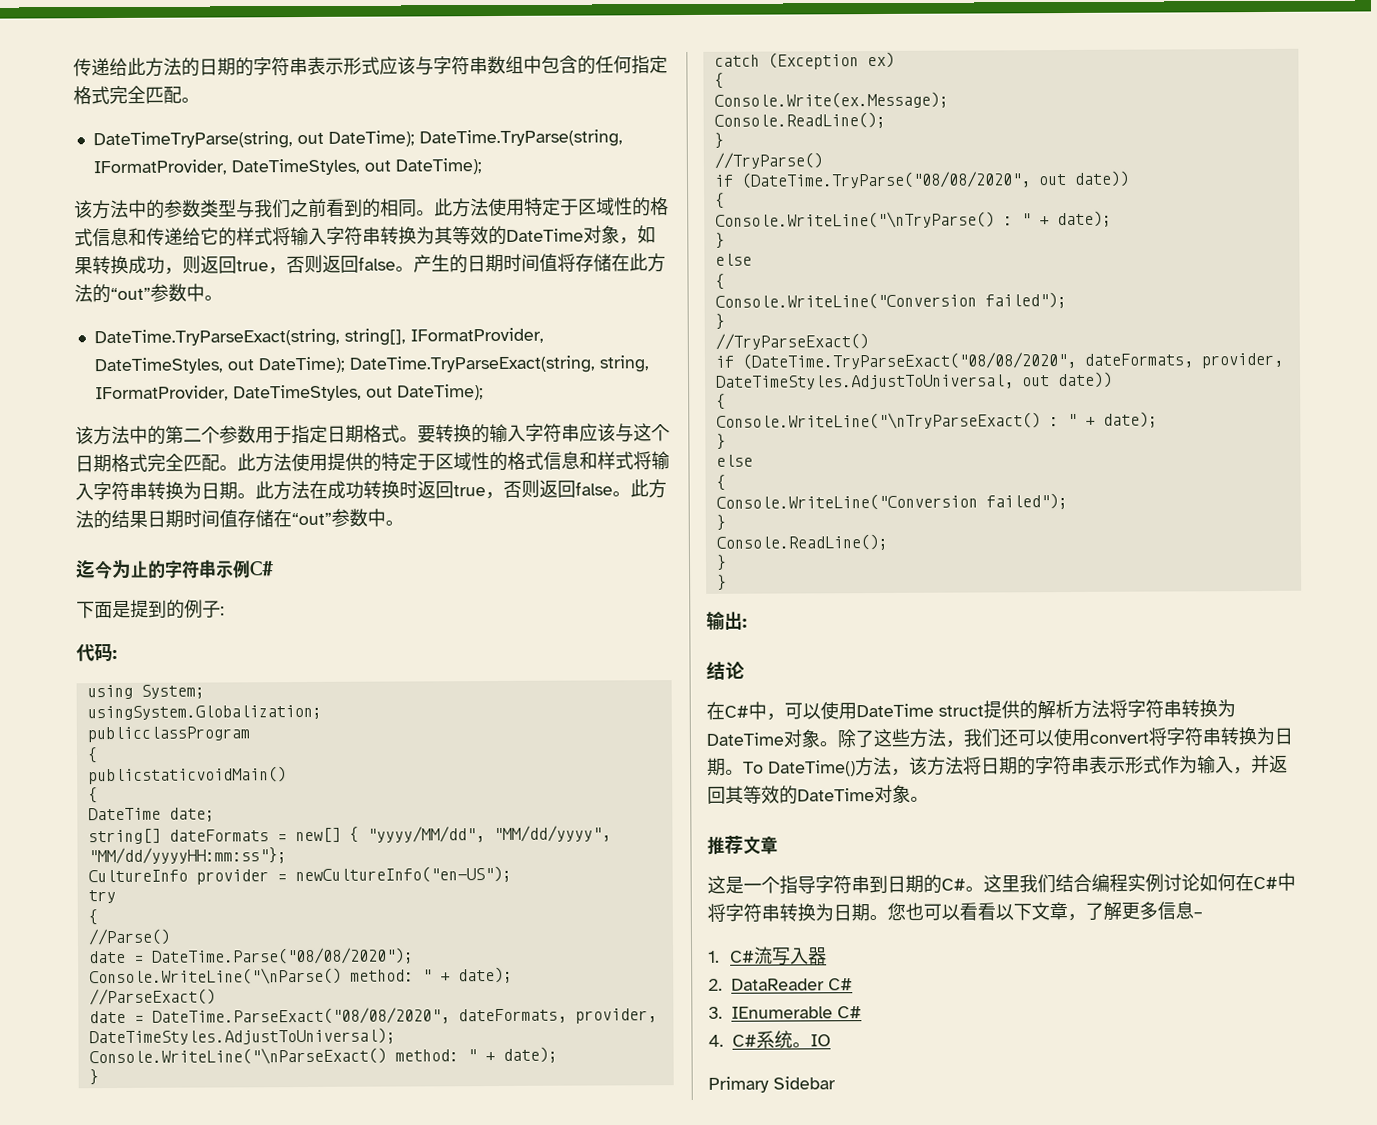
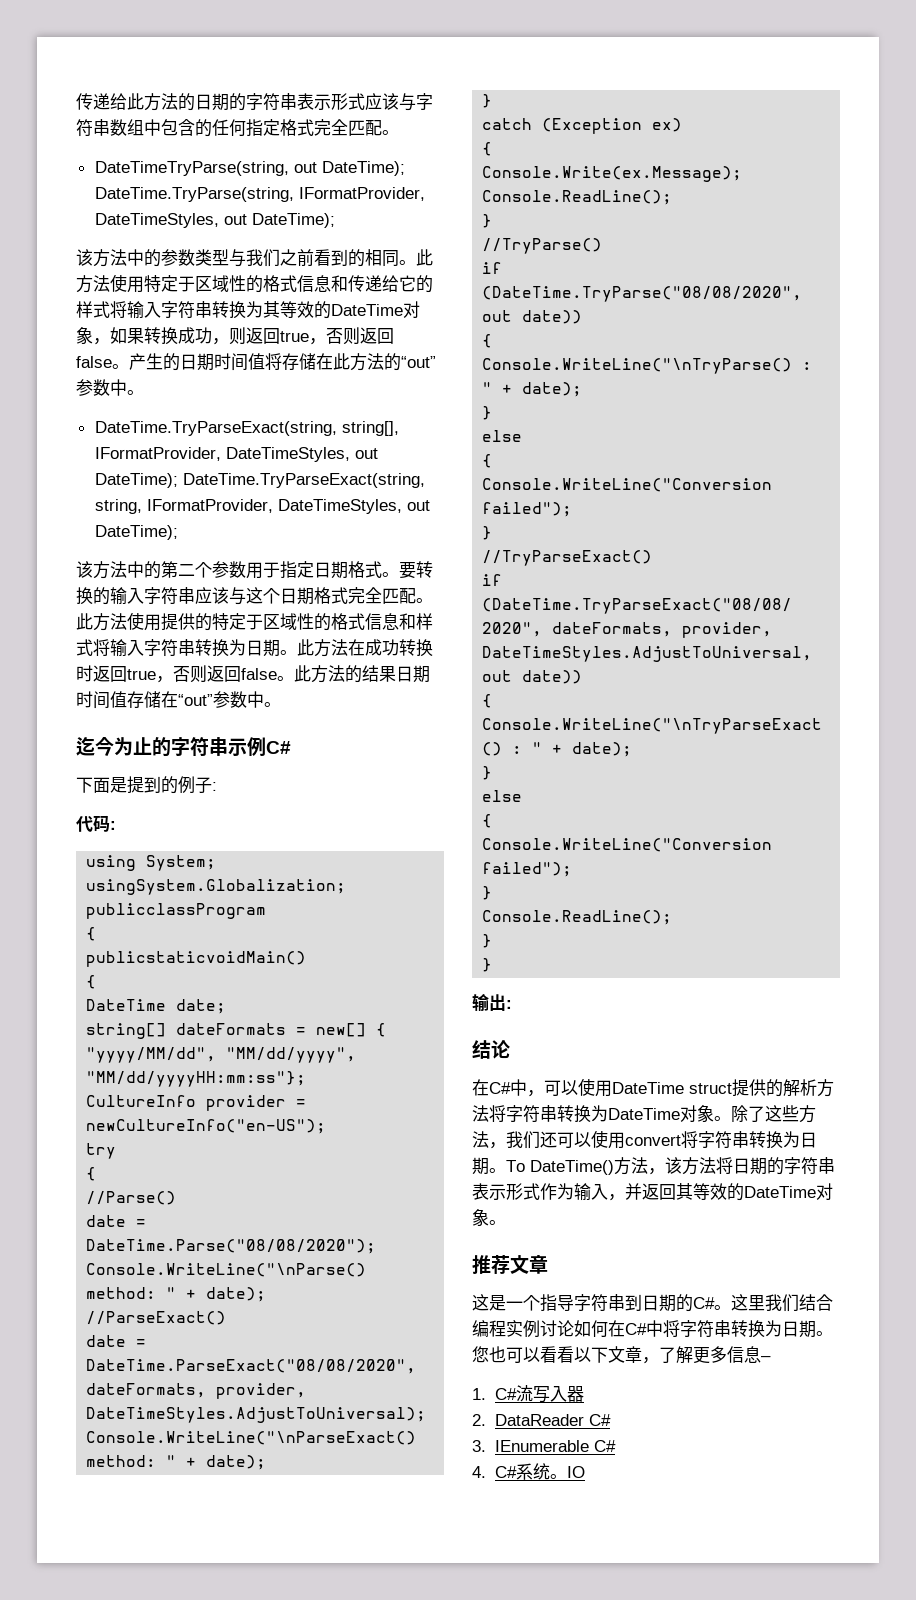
[708,1076,836,1093] // Primary Sidebar -> (586, 1472) none

